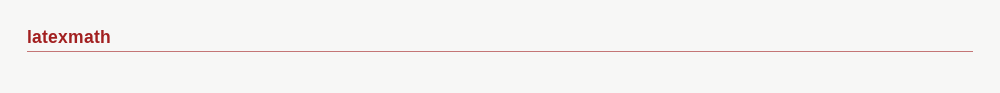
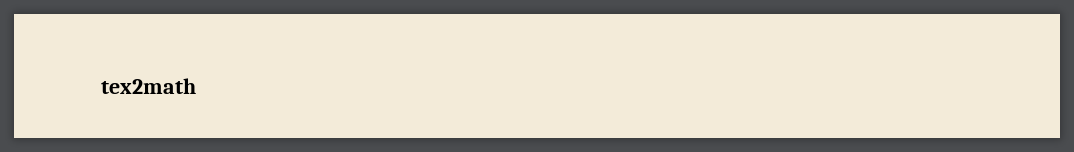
[27,30,111,43] latexmath -> [101,78,196,94] tex2math

